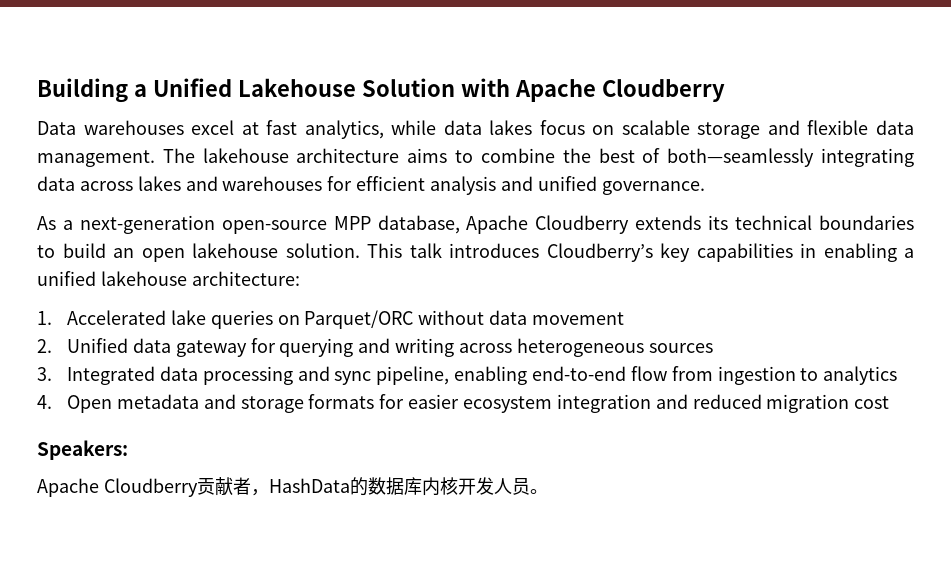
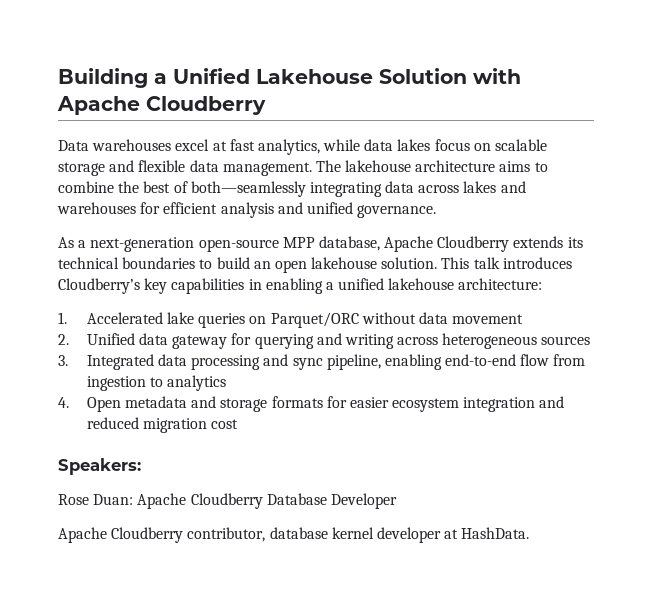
[37,477,548,497] Apache Cloudberry贡献者，HashData的数据库内核开发人员。 -> [58,493,397,509] [58,527,530,543] Rose Duan: Apache Cloudberry Database Developer // Apache Cloudberry contributor, database kernel developer at HashData.

